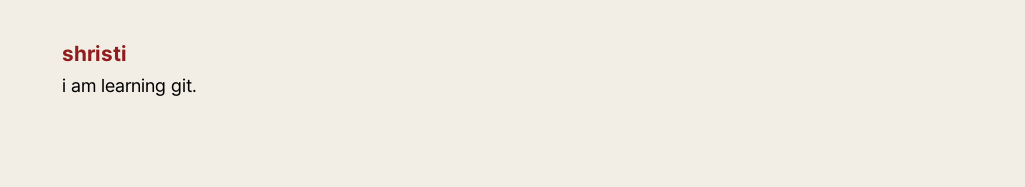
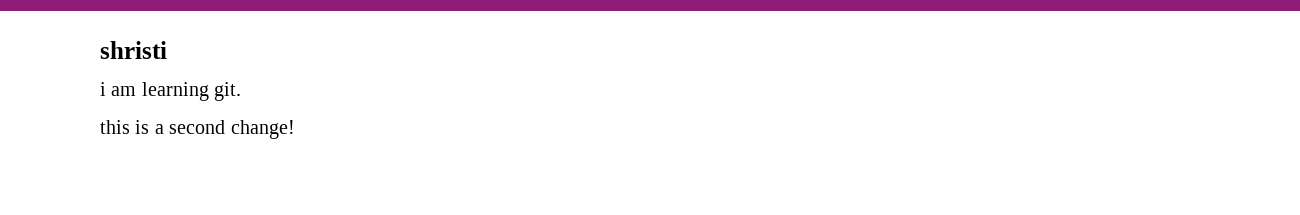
(197, 87) none -> [100,120,295,139] // this is a second change!

